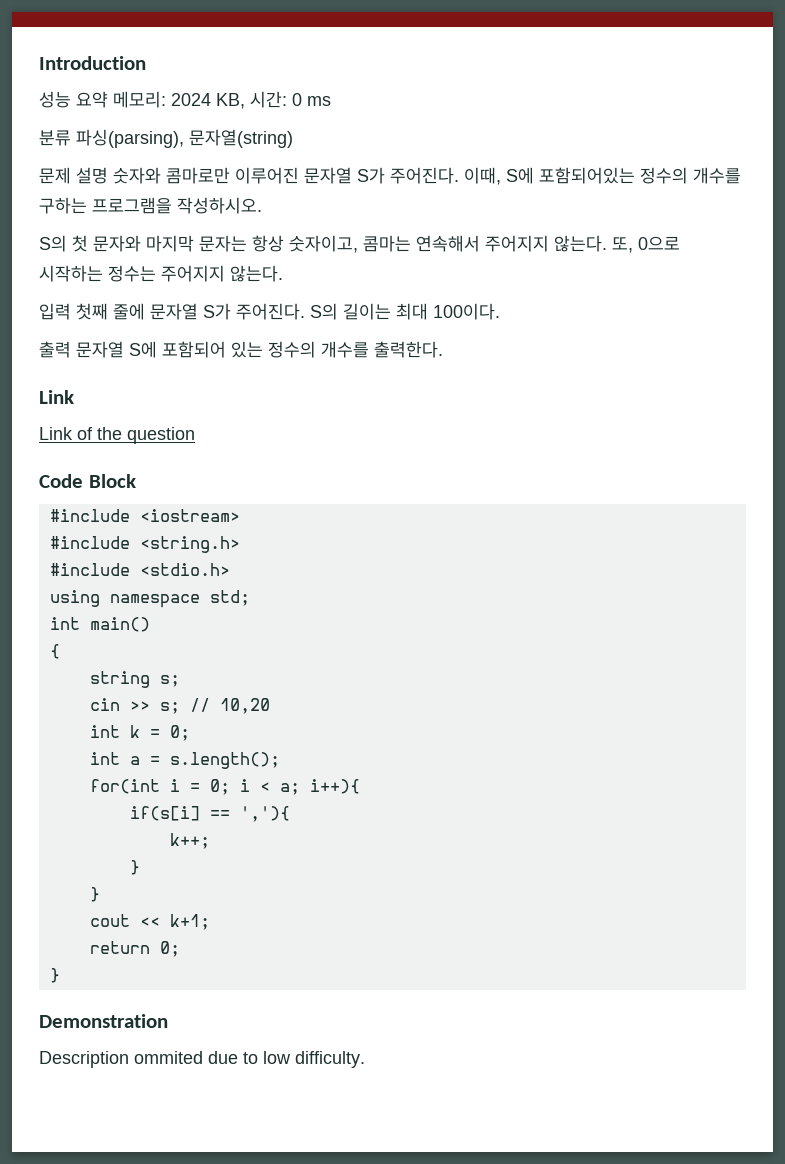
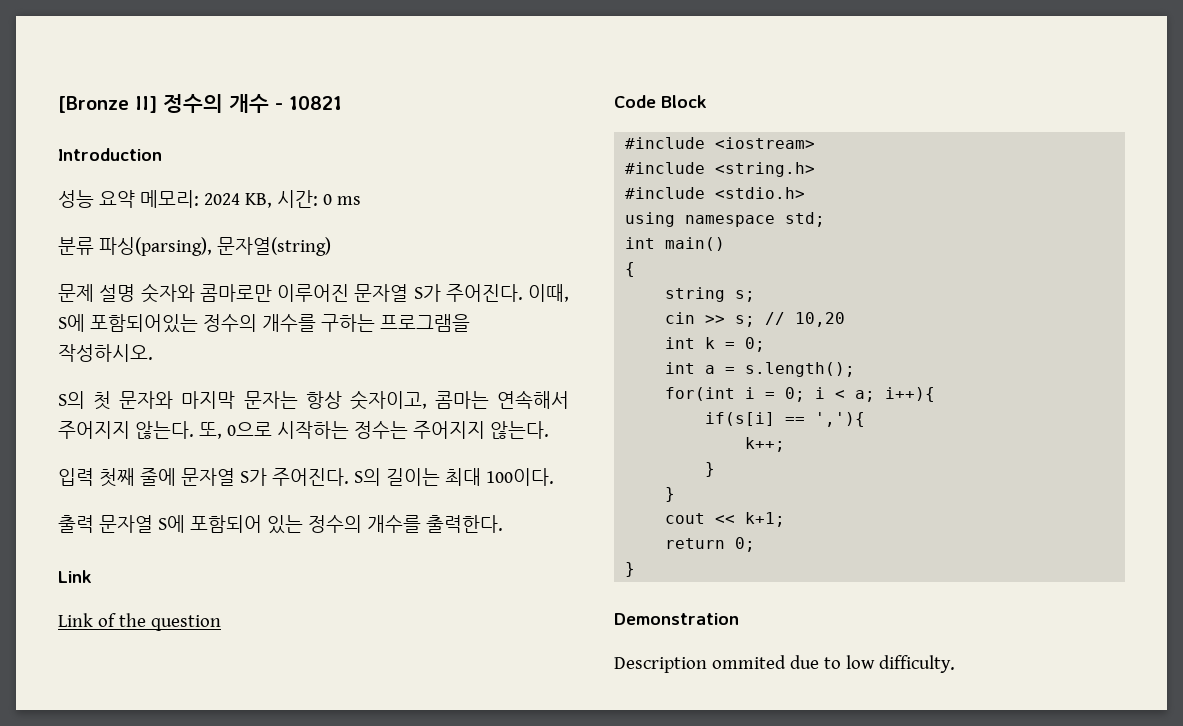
(39, 63) none -> [58,94,342,113] [Bronze II] 정수의 개수 - 10821 //

